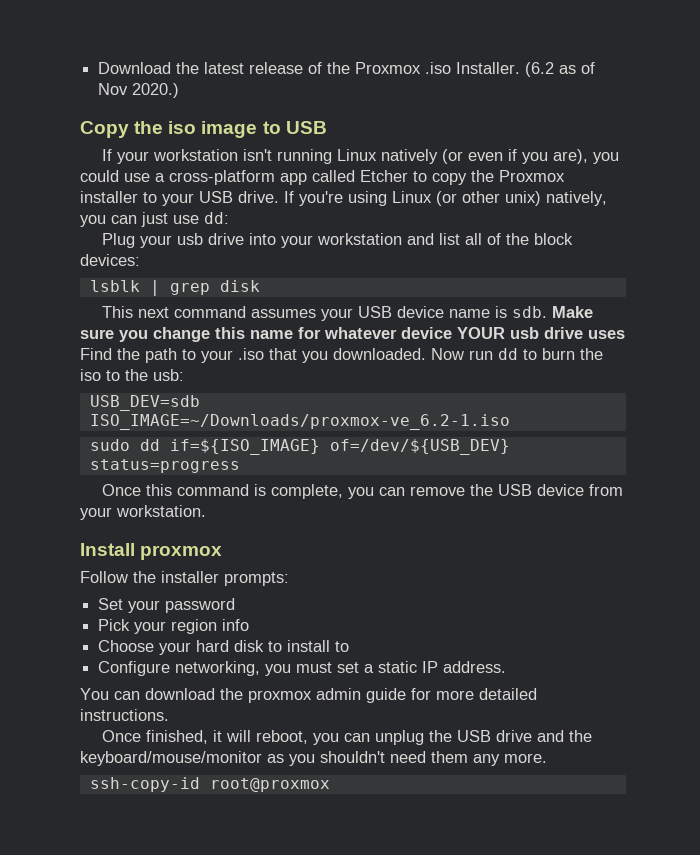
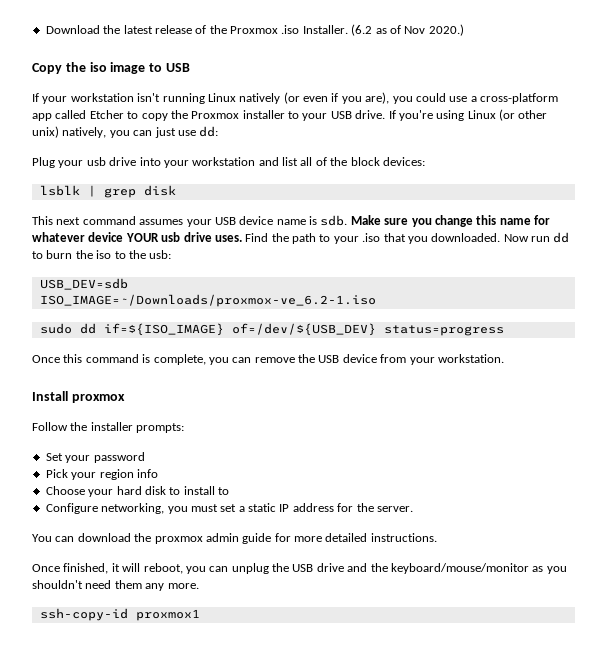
[588,330,625,339] uses -> [214,235,242,242] uses.
[443,661,507,673] address. -> [292,503,413,512] address for the server.
[209,778,330,792] root@proxmox -> [135,609,200,621] proxmox1

